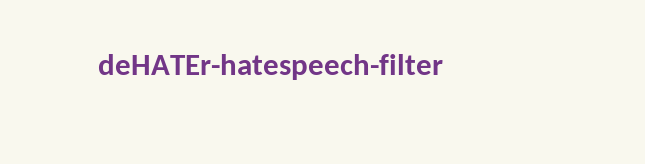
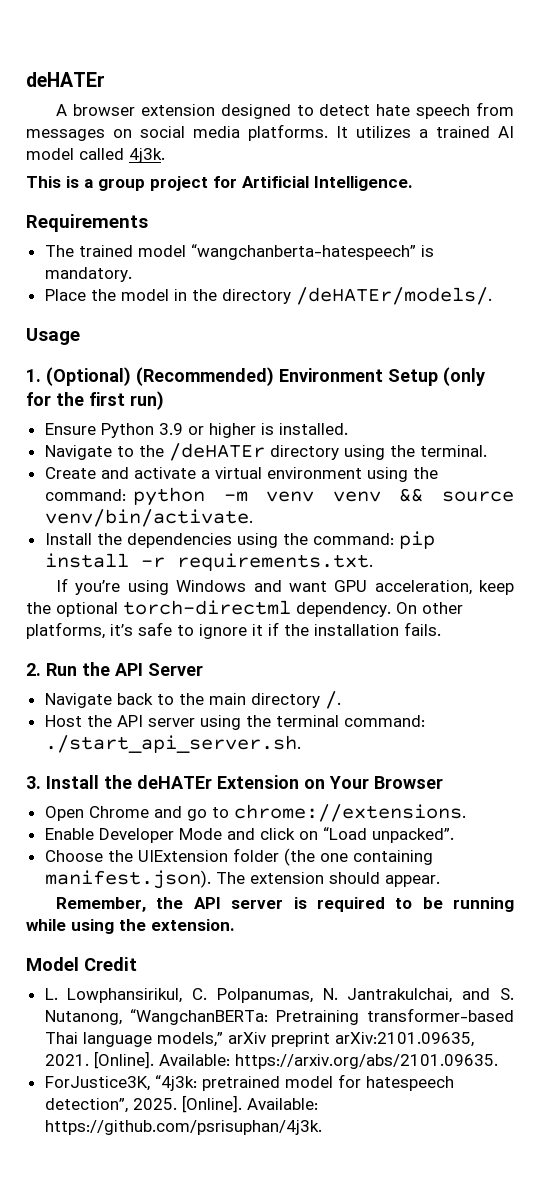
[98,54,443,80] deHATEr-hatespeech-filter -> [26,72,105,87] [56,102,514,119] [26,124,514,141] [26,148,165,163] [26,176,413,191] [26,214,148,232] [44,244,434,260] [44,267,132,282] [44,287,492,305] [26,328,80,345] [26,367,485,386] [26,391,164,410] [44,423,348,438] [44,443,487,461] [44,467,438,482] [44,487,514,506] [44,509,253,527] [44,531,435,549] [44,553,373,571] [56,578,514,595] [26,600,463,617] [26,622,441,639] [26,662,203,676] [44,691,341,709] [44,715,425,730] [44,735,301,753] [26,775,443,789] [44,804,466,822] [44,827,454,843] [44,848,433,866] [44,870,440,889] [56,897,514,912] [26,919,235,934] [26,957,137,971] [44,988,514,1003] [44,1008,514,1025] [44,1032,474,1047] [44,1051,498,1069] [44,1074,454,1091] [44,1095,318,1113] [44,1120,322,1135] deHATEr // A browser extension designed to detect hate speech from messages on social media platforms. It utilizes a trained AI model called 4j3k. // This is a group project for Artificial Intelligence. // Requirements // The trained model “wangchanberta-hatespeech” is mandatory. // Place the model in the directory /deHATEr/models/. // Usage // 1. (Optional) (Recommended) Environment Setup (only for the first run) // Ensure Python 3.9 or higher is installed. // Navigate to the /deHATEr directory using the terminal. // Create and activate a virtual environment using the command: python -m venv venv && source venv/bin/activate. // Install the dependencies using the command: pip install -r requirements.txt. // If you’re using Windows and want GPU acceleration, keep the optional torch-directml dependency. On other platforms, it’s safe to ignore it if the installation fails. // 2. Run the API Server // Navigate back to the main directory /. // Host the API server using the terminal command: ./start_api_server.sh. // 3. Install the deHATEr Extension on Your Browser // Open Chrome and go to chrome://extensions. // Enable Developer Mode and click on “Load unpacked”. // Choose the UIExtension folder (the one containing manifest.json). The extension should appear. // Remember, the API server is required to be running while using the extension. // Model Credit // L. Lowphansirikul, C. Polpanumas, N. Jantrakulchai, and S. Nutanong, “WangchanBERTa: Pretraining transformer-based Thai language models,” arXiv preprint arXiv:2101.09635, 2021. [Online]. Available: https://arxiv.org/abs/2101.09635. // ForJustice3K, “4j3k: pretrained model for hatespeech detection”, 2025. [Online]. Available: https://github.com/psrisuphan/4j3k.

